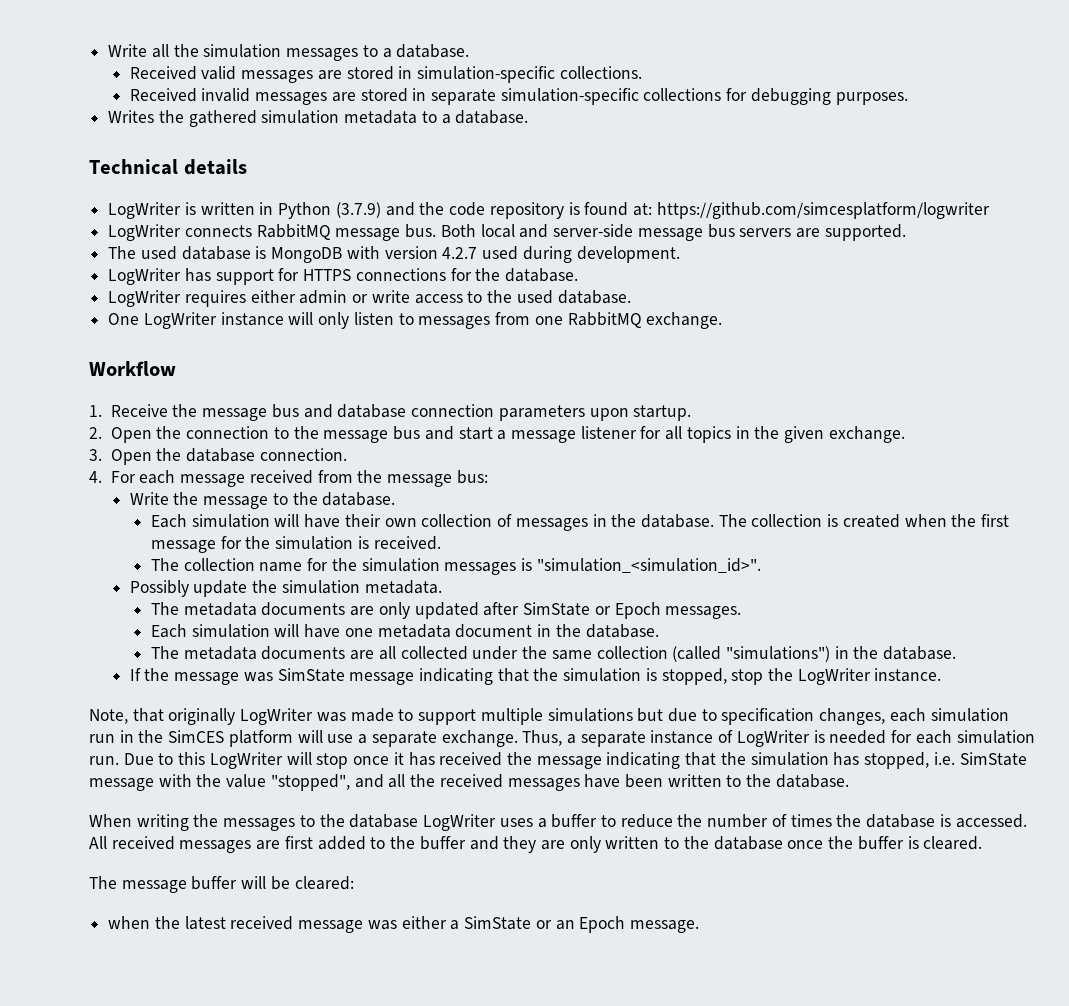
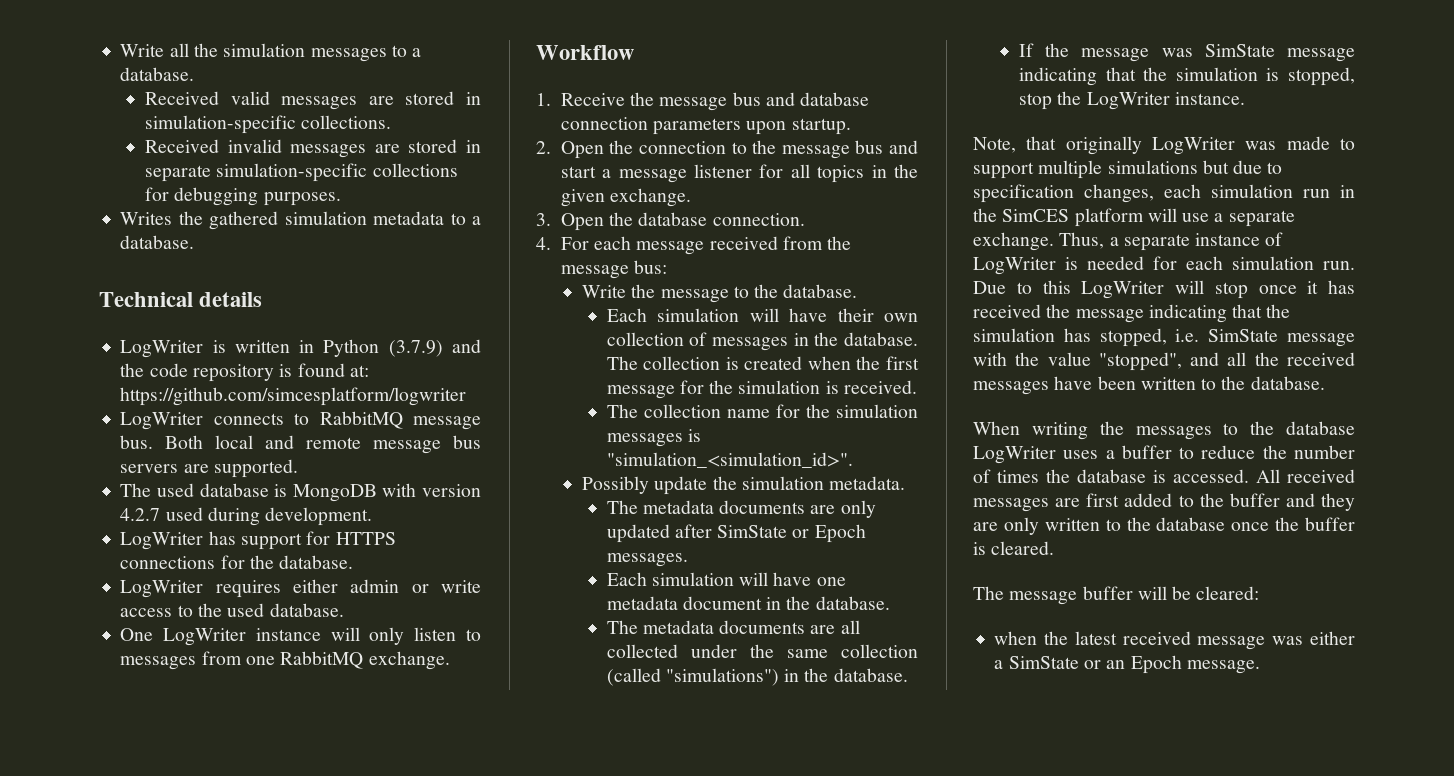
(252, 231) none -> [294,413,310,425] to
[553,224,634,238] server-side -> [306,437,362,449] remote

